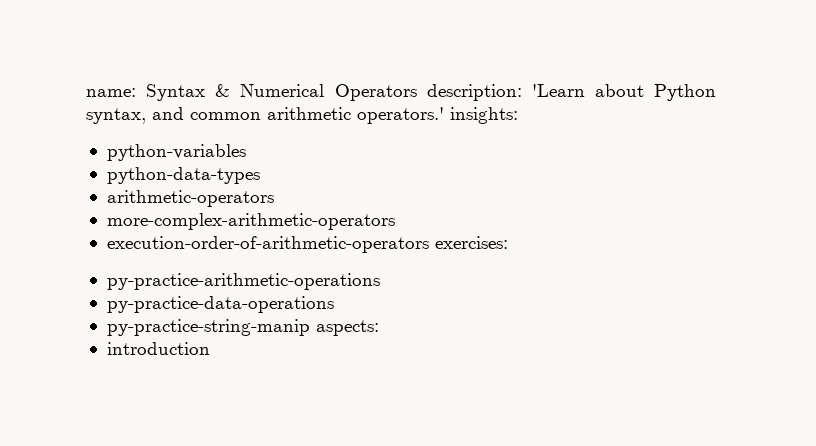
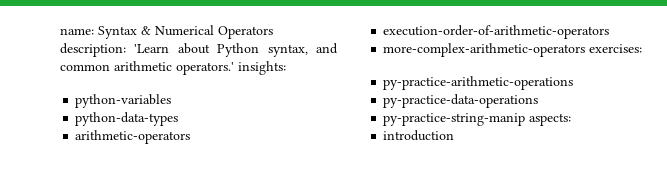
(274, 198) none -> [383,25,610,39] // execution-order-of-arithmetic-operators
[106,236,429,253] // execution-order-of-arithmetic-operators -> (586, 50) none

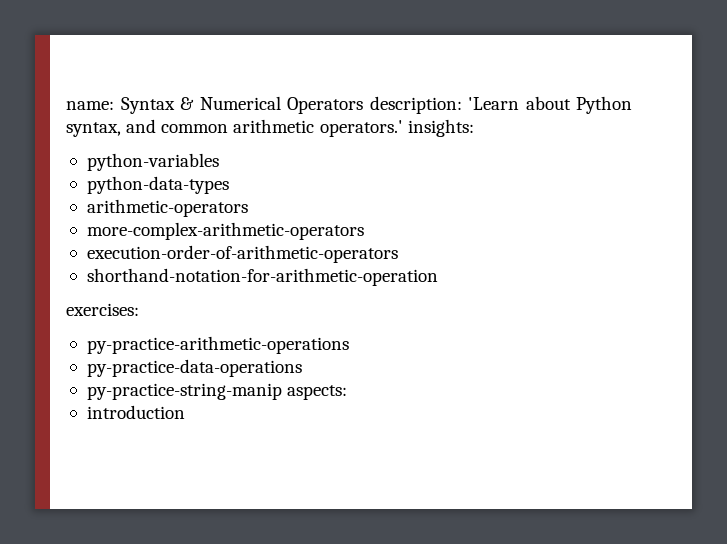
(191, 137) none -> [86,222,364,240] // more-complex-arithmetic-operators
[383,43,586,57] more-complex-arithmetic-operators -> [86,268,438,286] shorthand-notation-for-arithmetic-operation //

